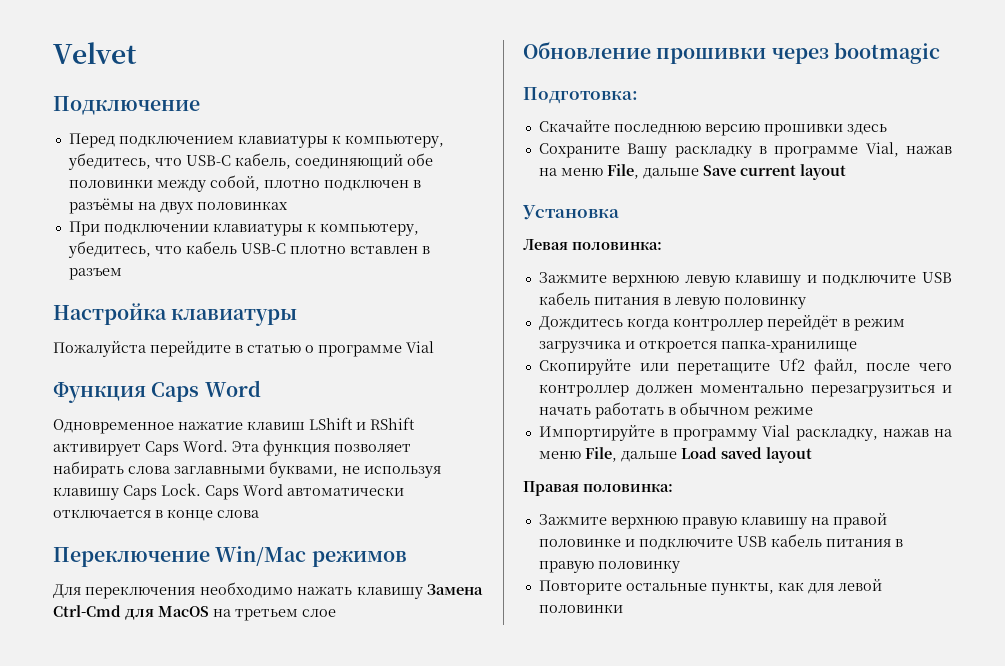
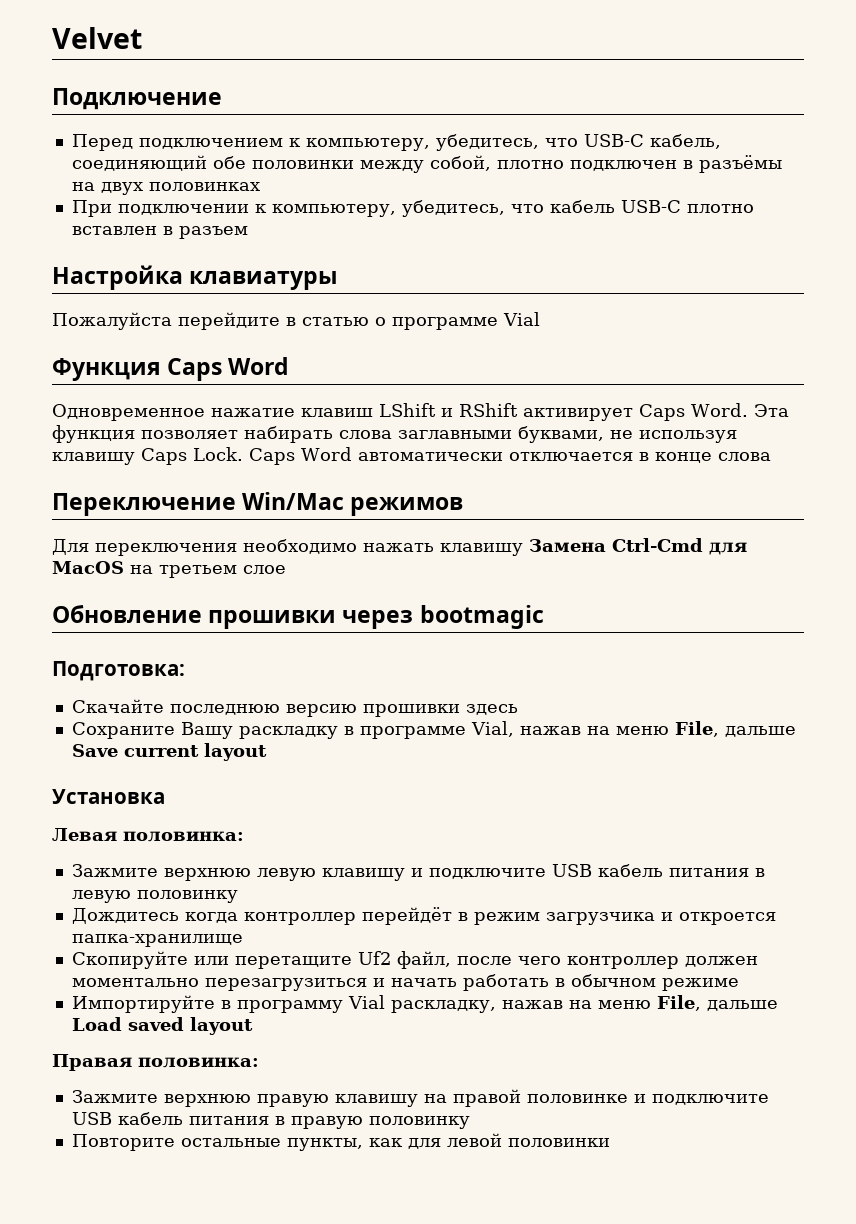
[237,135,328,148] клавиатуры -> (283, 143) none
[212,223,303,236] клавиатуры -> (249, 209) none

